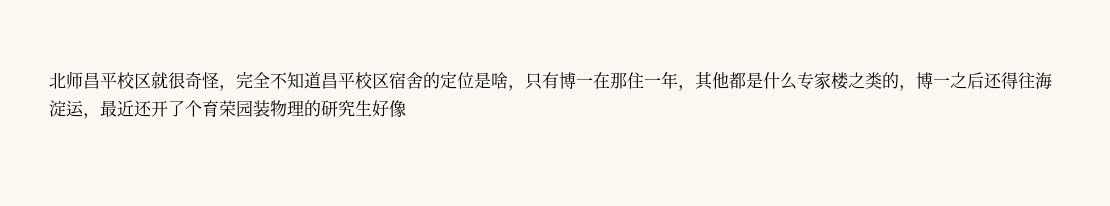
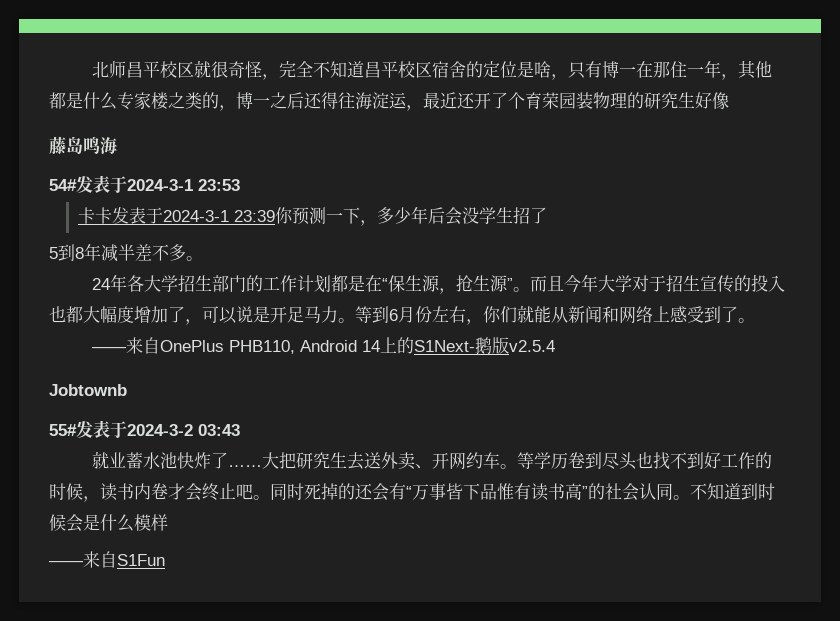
(406, 109) none -> [49,136,117,154] [49,175,240,193] [77,206,547,226] [49,243,203,262] [91,274,785,294] [49,305,755,325] [91,337,555,354] [49,384,127,396] [49,420,240,438] [91,451,772,470] [49,483,775,502] [49,514,168,532] [49,551,165,568] // 藤岛鸣海 // 54#发表于2024-3-1 23:53 // 卡卡发表于2024-3-1 23:39你预测一下，多少年后会没学生招了 // 5到8年减半差不多。 // 24年各大学招生部门的工作计划都是在“保生源，抢生源”。而且今年大学对于招生宣传的投入也都大幅度增加了，可以说是开足马力。等到6月份左右，你们就能从新闻和网络上感受到了。 // ——来自OnePlus PHB110, Android 14上的S1Next-鹅版v2.5.4 // Jobtownb // 55#发表于2024-3-2 03:43 // 就业蓄水池快炸了……大把研究生去送外卖、开网约车。等学历卷到尽头也找不到好工作的时候，读书内卷才会终止吧。同时死掉的还会有“万事皆下品惟有读书高”的社会认同。不知道到时候会是什么模样 // ——来自S1Fun

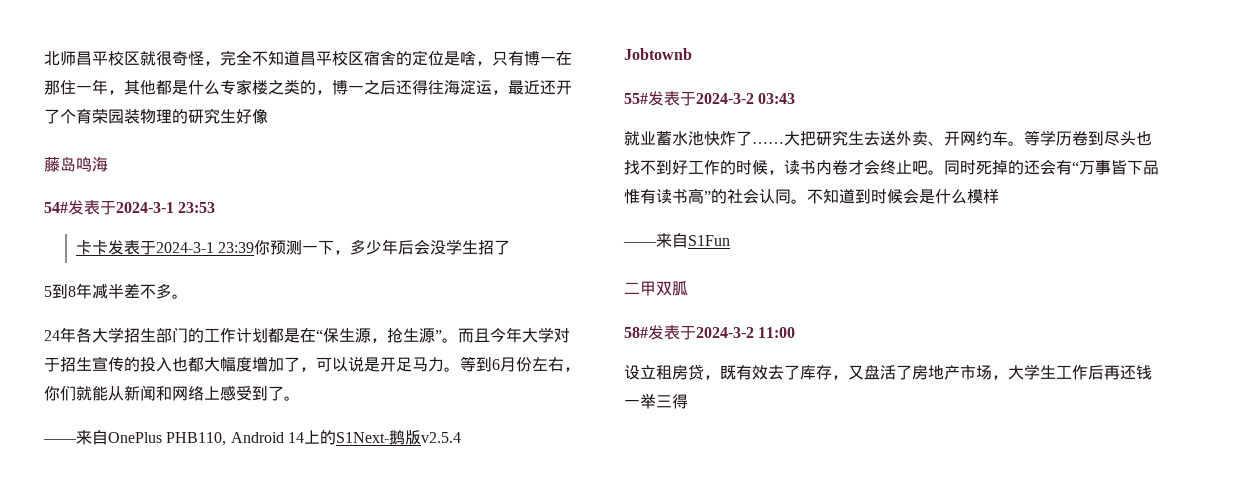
(165, 560) none -> [624,281,688,296] [624,325,796,340] [624,364,1152,380] [624,394,688,409] // 二甲双胍 // 58#发表于2024-3-2 11:00 // 设立租房贷，既有效去了库存，又盘活了房地产市场，大学生工作后再还钱一举三得

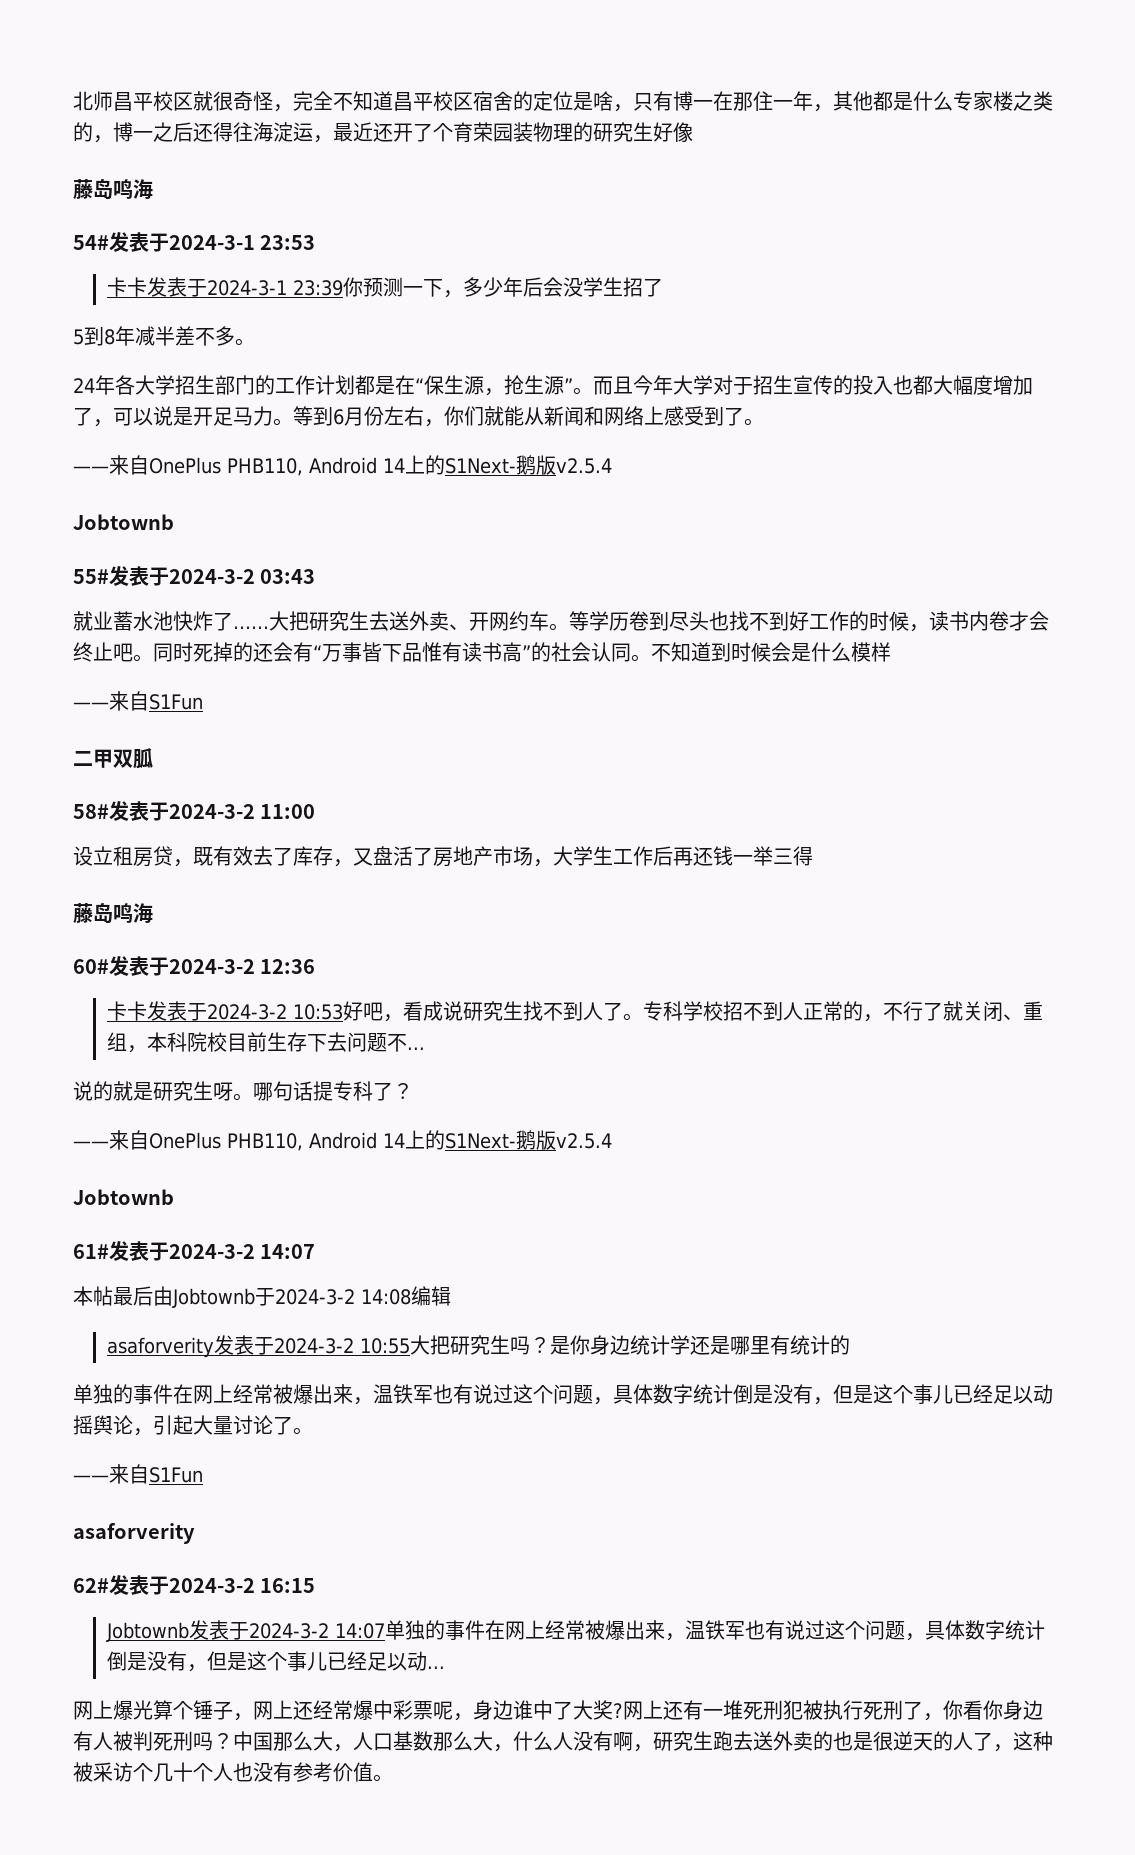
(688, 401) none -> [73,903,153,924] [73,956,316,976] [107,1001,1044,1022] [107,1032,426,1053] [73,1081,413,1101] [73,1130,612,1151] [73,1189,174,1205] [73,1241,316,1261] [73,1286,451,1308] [107,1335,851,1358] [73,1384,1053,1405] [73,1415,313,1436] [73,1464,203,1484] [73,1523,195,1544] [73,1575,316,1595] [106,1620,1046,1642] [107,1651,446,1672] [73,1700,1043,1721] [73,1731,1053,1752] [73,1762,393,1782] // 藤岛鸣海 // 60#发表于2024-3-2 12:36 // 卡卡发表于2024-3-2 10:53好吧，看成说研究生找不到人了。专科学校招不到人正常的，不行了就关闭、重组，本科院校目前生存下去问题不... // 说的就是研究生呀。哪句话提专科了？ // ——来自OnePlus PHB110, Android 14上的S1Next-鹅版v2.5.4 // Jobtownb // 61#发表于2024-3-2 14:07 // 本帖最后由Jobtownb于2024-3-2 14:08编辑 // asaforverity发表于2024-3-2 10:55大把研究生吗？是你身边统计学还是哪里有统计的 // 单独的事件在网上经常被爆出来，温铁军也有说过这个问题，具体数字统计倒是没有，但是这个事儿已经足以动摇舆论，引起大量讨论了。 // ——来自S1Fun // asaforverity // 62#发表于2024-3-2 16:15 // Jobtownb发表于2024-3-2 14:07单独的事件在网上经常被爆出来，温铁军也有说过这个问题，具体数字统计倒是没有，但是这个事儿已经足以动... // 网上爆光算个锤子，网上还经常爆中彩票呢，身边谁中了大奖?网上还有一堆死刑犯被执行死刑了，你看你身边有人被判死刑吗？中国那么大，人口基数那么大，什么人没有啊，研究生跑去送外卖的也是很逆天的人了，这种被采访个几十个人也没有参考价值。

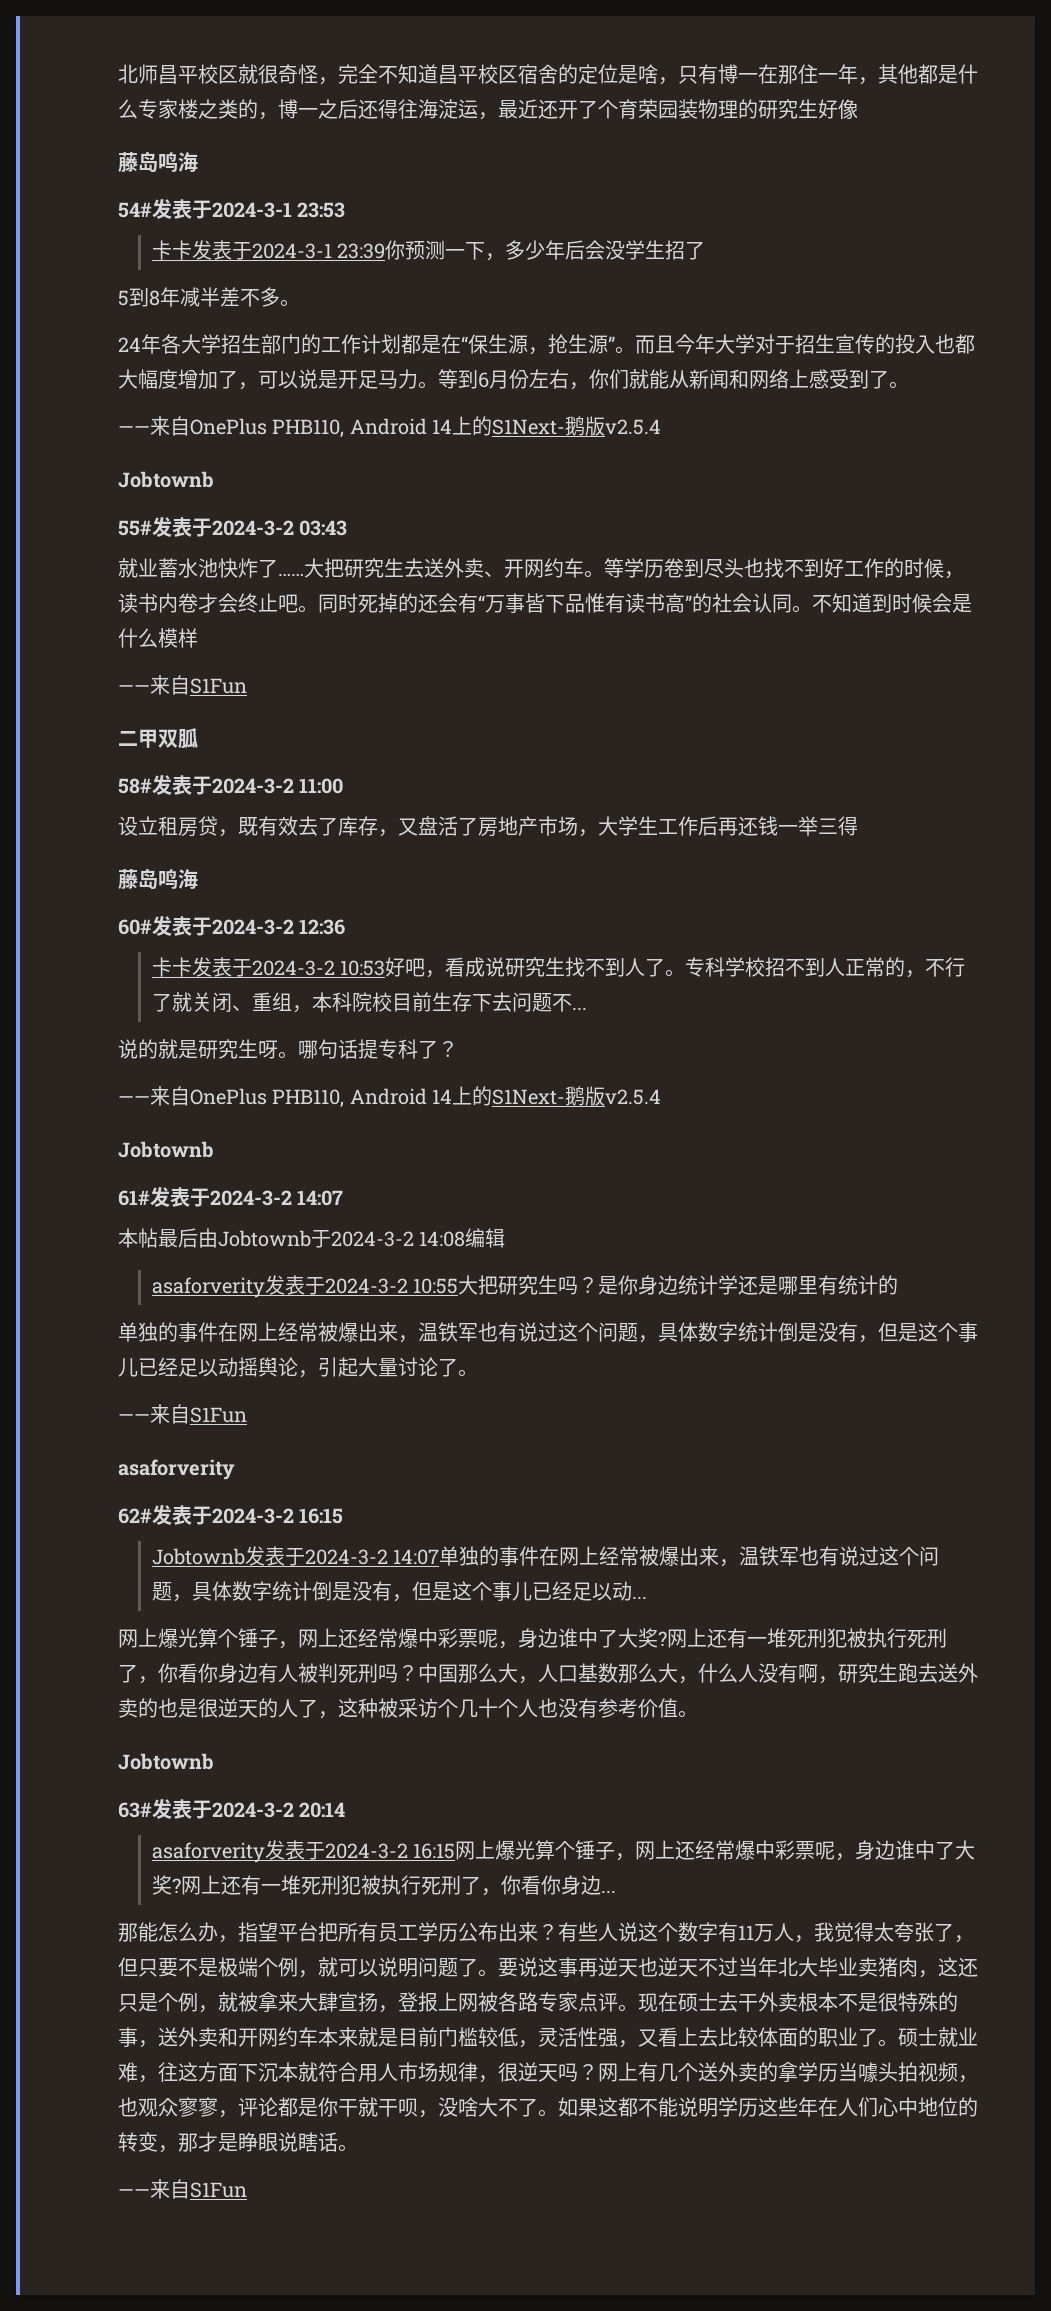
(393, 1778) none -> [118,1753,214,1770] [118,1799,346,1819] [151,1840,976,1863] [151,1875,616,1896] [118,1922,974,1943] [118,1957,978,1978] [118,1992,958,2013] [118,2027,978,2048] [118,2062,978,2083] [118,2097,978,2118] [118,2132,358,2153] [118,2179,247,2199] // Jobtownb // 63#发表于2024-3-2 20:14 // asaforverity发表于2024-3-2 16:15网上爆光算个锤子，网上还经常爆中彩票呢，身边谁中了大奖?网上还有一堆死刑犯被执行死刑了，你看你身边... // 那能怎么办，指望平台把所有员工学历公布出来？有些人说这个数字有11万人，我觉得太夸张了，但只要不是极端个例，就可以说明问题了。要说这事再逆天也逆天不过当年北大毕业卖猪肉，这还只是个例，就被拿来大肆宣扬，登报上网被各路专家点评。现在硕士去干外卖根本不是很特殊的事，送外卖和开网约车本来就是目前门槛较低，灵活性强，又看上去比较体面的职业了。硕士就业难，往这方面下沉本就符合用人市场规律，很逆天吗？网上有几个送外卖的拿学历当噱头拍视频，也观众寥寥，评论都是你干就干呗，没啥大不了。如果这都不能说明学历这些年在人们心中地位的转变，那才是睁眼说瞎话。 // ——来自S1Fun

